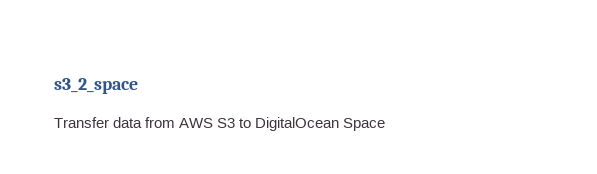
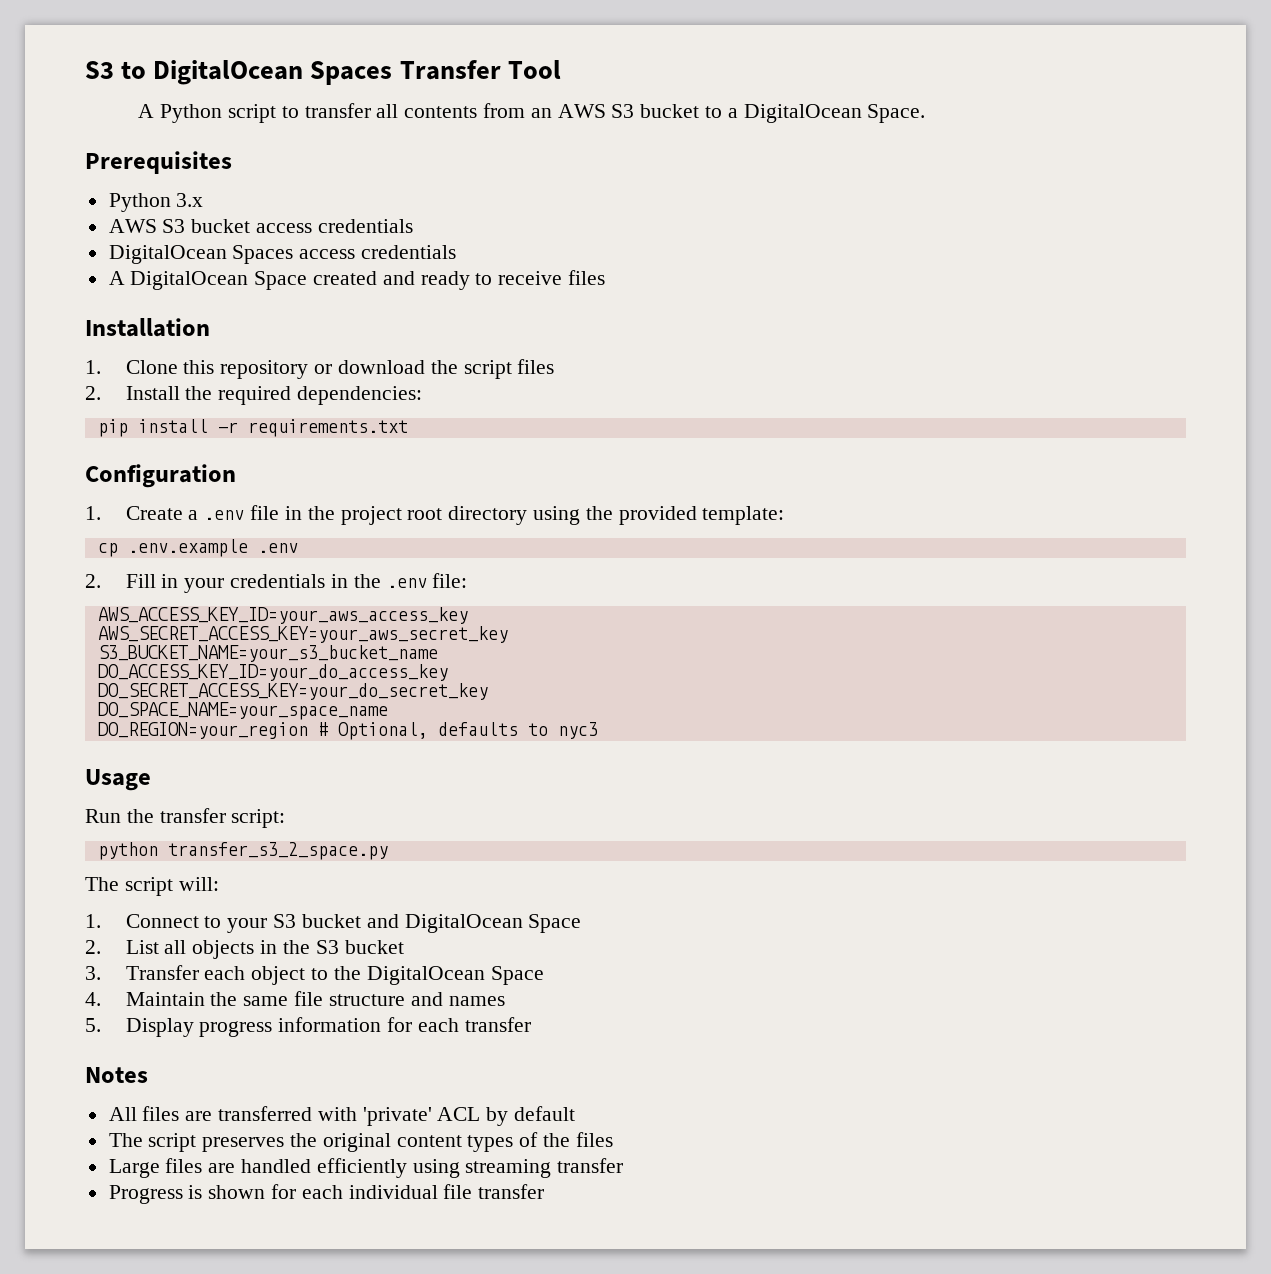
[54,78,138,94] [54,117,386,131] s3_2_space // Transfer data from AWS S3 to DigitalOcean Space -> [85,60,561,85] [138,103,926,123] [85,151,232,174] [108,193,204,212] [108,219,413,233] [108,245,457,264] [108,270,606,290] [85,318,210,337] [85,359,555,379] [85,386,423,405] [97,419,408,437] [85,464,236,488] [85,505,785,525] [97,539,298,557] [85,573,468,593] [97,607,468,624] [97,626,508,643] [97,645,438,662] [97,664,448,681] [97,683,488,700] [97,702,388,720] [97,722,598,740] [85,769,151,791] [85,808,286,828] [97,842,388,860] [85,877,219,896] [85,914,582,933] [85,940,404,959] [85,965,544,985] [85,991,505,1006] [85,1017,531,1037] [85,1067,148,1083] [108,1106,576,1126] [108,1132,613,1152] [108,1158,624,1178] [108,1184,545,1204] S3 to DigitalOcean Spaces Transfer Tool // A Python script to transfer all contents from an AWS S3 bucket to a DigitalOcean Space. // Prerequisites // Python 3.x // AWS S3 bucket access credentials // DigitalOcean Spaces access credentials // A DigitalOcean Space created and ready to receive files // Installation // 1. Clone this repository or download the script files // 2. Install the required dependencies: // pip install -r requirements.txt // Configuration // 1. Create a .env file in the project root directory using the provided template: // cp .env.example .env // 2. Fill in your credentials in the .env file: // AWS_ACCESS_KEY_ID=your_aws_access_key // AWS_SECRET_ACCESS_KEY=your_aws_secret_key // S3_BUCKET_NAME=your_s3_bucket_name // DO_ACCESS_KEY_ID=your_do_access_key // DO_SECRET_ACCESS_KEY=your_do_secret_key // DO_SPACE_NAME=your_space_name // DO_REGION=your_region # Optional, defaults to nyc3 // Usage // Run the transfer script: // python transfer_s3_2_space.py // The script will: // 1. Connect to your S3 bucket and DigitalOcean Space // 2. List all objects in the S3 bucket // 3. Transfer each object to the DigitalOcean Space // 4. Maintain the same file structure and names // 5. Display progress information for each transfer // Notes // All files are transferred with 'private' ACL by default // The script preserves the original content types of the files // Large files are handled efficiently using streaming transfer // Progress is shown for each individual file transfer

